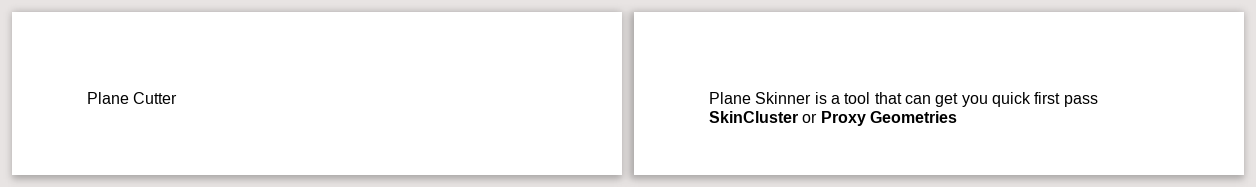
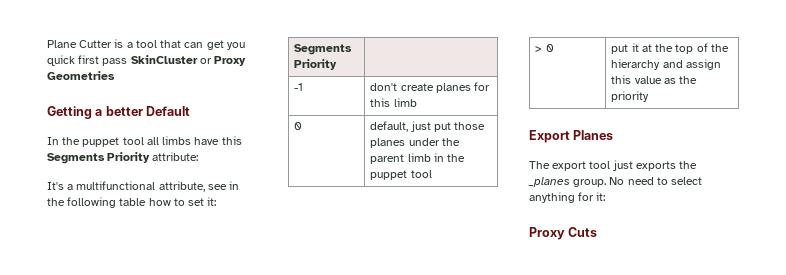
[709,92,812,104] // Plane Skinner -> (113, 44) none
(957, 117) none -> [47,106,191,119] [47,136,242,147] [47,152,199,164] [47,181,240,192] [47,197,217,208] [294,44,353,55] [294,59,338,70] [294,83,304,91] [370,82,491,93] [370,98,417,107] [294,122,303,130] [370,121,486,132] [370,138,460,148] [370,153,466,164] [370,170,432,180] [535,44,554,52] [611,43,729,54] [611,59,721,70] [611,75,698,84] [611,91,650,102] [529,130,614,143] [529,160,698,171] [528,177,703,187] [529,192,606,203] [529,227,598,240] // Getting a better Default // In the puppet tool all limbs have this Segments Priority attribute: // It's a multifunctional attribute, see in the following table how to set it: // Segments Priority | // -1 | don't create planes for this limb // 0 | default, just put those planes under the parent limb in the puppet tool // > 0 | put it at the top of the hierarchy and assign this value as the priority // Export Planes // The export tool just exports the _planes group. No need to select anything for it: // Proxy Cuts

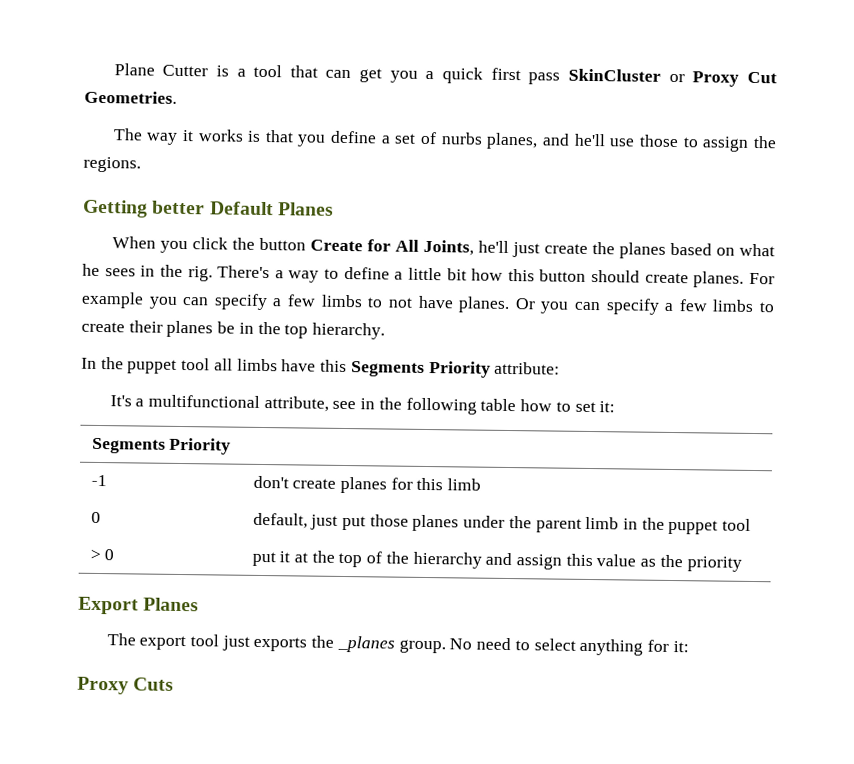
(245, 46) none -> [425,70,435,80] a
[47,71,115,80] Geometries -> [747,71,778,84] [84,90,177,104] [112,128,777,152] [83,156,141,173] Cut Geometries. // The way it works is that you define a set of nurbs planes, and he'll use those to assign the regions.
[95,109,103,116] a -> (148, 208) none
(191, 111) none -> [277,202,334,216] [111,236,775,259] [82,263,776,288] [81,291,775,315] [81,320,386,340] Planes // When you click the button Create for All Joints, he'll just create the planes based on what he sees in the rig. There's a way to define a little bit how this button should create planes. For example you can specify a few limbs to not have planes. Or you can specify a few limbs to create their planes be in the top hierarchy.

